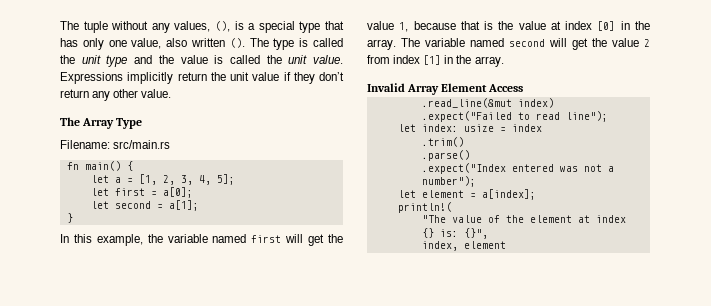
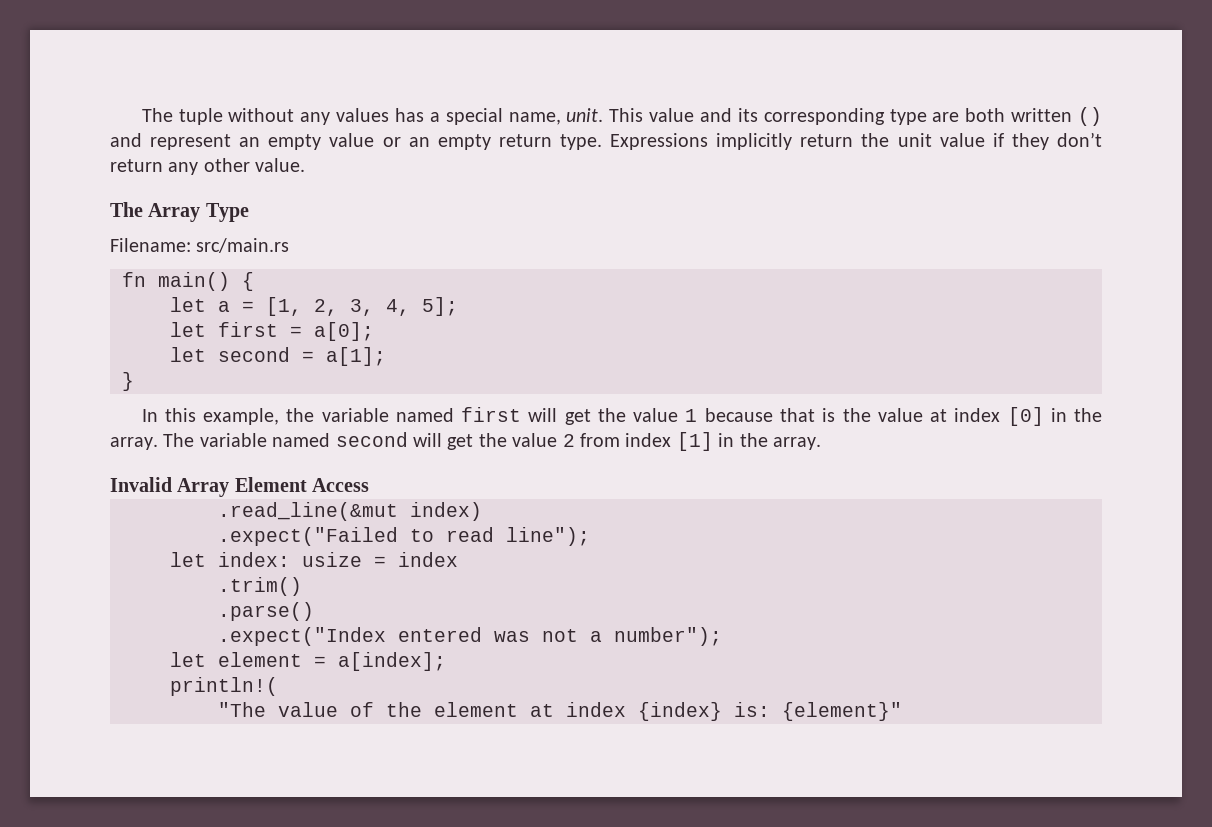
[174,21,344,33] [60,38,344,50] [60,55,343,67] values, (), is a special type that has only one value, also written (). The type is called the unit type and the value is called the unit value. -> [336,107,1103,126] [110,133,602,150] values has a special name, unit. This value and its corresponding type are both written () and represent an empty value or an empty return type.
[399,22,409,32] 1, -> [685,409,698,422] 1
[421,228,488,239] [421,241,506,251] {} is: {}", // index, element -> [638,702,902,721] {index} is: {element}"

